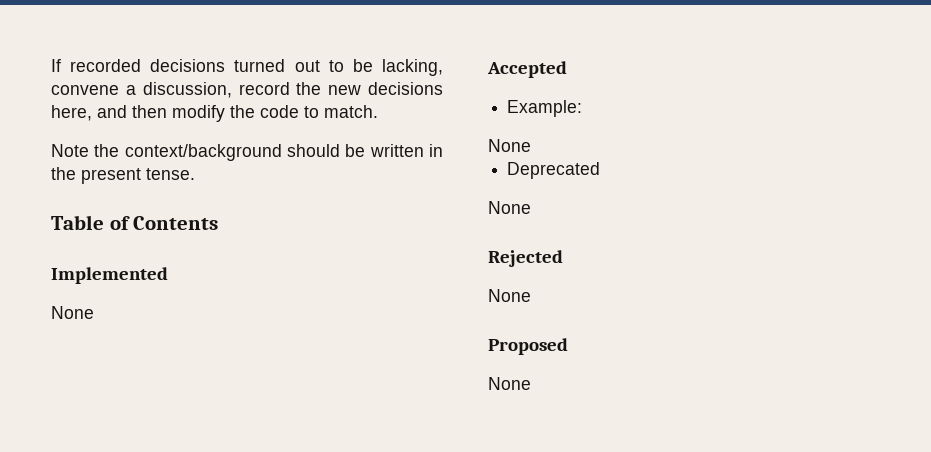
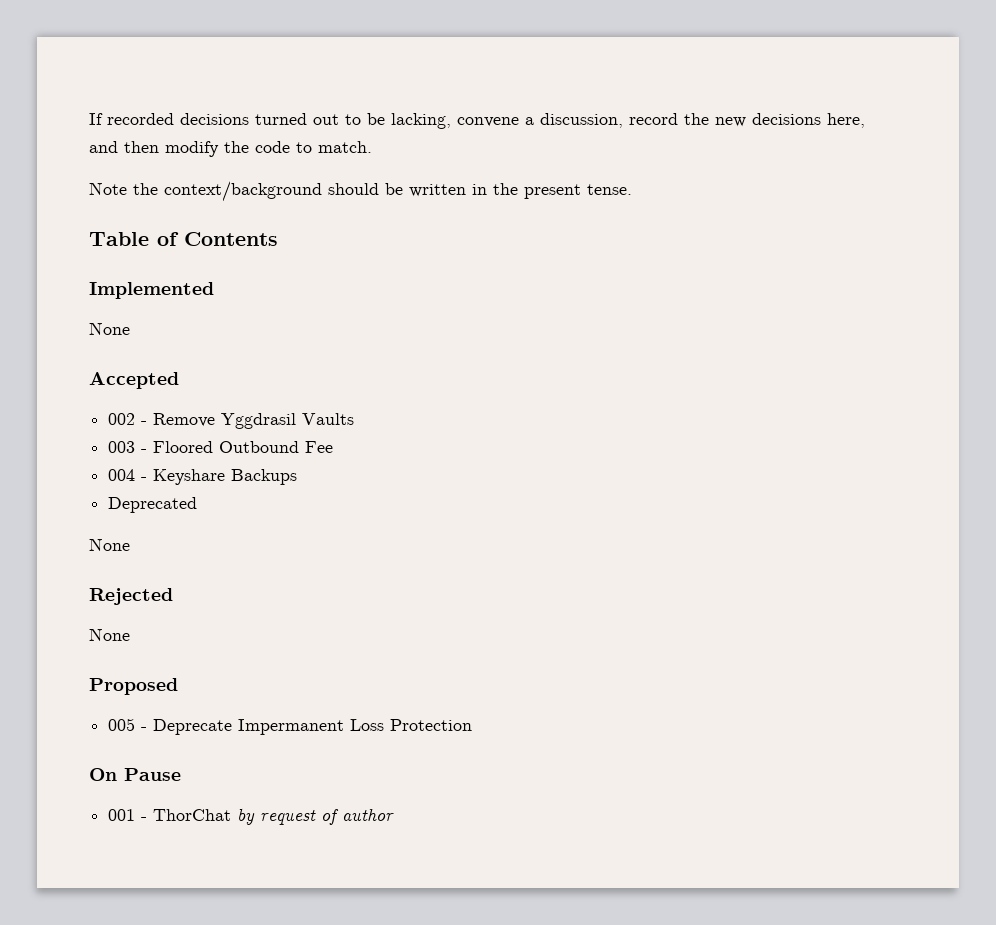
[507,100,583,117] [488,139,531,152] Example: // None -> [108,413,355,429] [108,441,334,453] [108,469,298,485] 002 - Remove Yggdrasil Vaults // 003 - Floored Outbound Fee // 004 - Keyshare Backups
[488,377,531,390] // None -> [108,718,473,735] [89,768,181,781] [108,808,395,825] // 005 - Deprecate Impermanent Loss Protection // On Pause // 001 - ThorChat by request of author

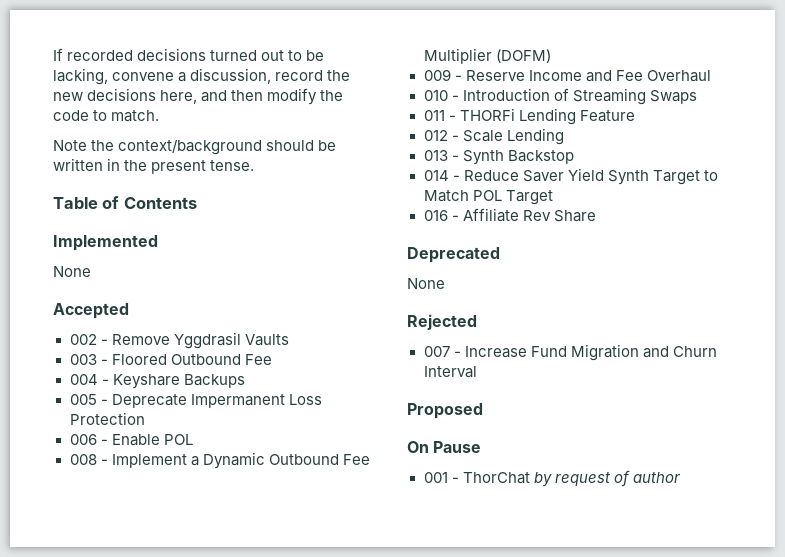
[108,497,198,513] [89,538,130,551] [89,588,173,605] [89,628,130,641] [89,678,178,695] [108,718,473,735] Deprecated // None // Rejected // None // Proposed // 005 - Deprecate Impermanent Loss Protection -> [69,394,322,408] [69,412,145,425] [69,434,193,446] [69,452,370,469] [423,48,551,64] [423,69,711,82] [423,88,697,105] [423,108,635,125] [423,128,564,145] [423,150,574,165] [423,168,718,185] [423,190,553,205] [423,208,596,222] [407,247,500,263] [407,278,445,289] [407,314,477,330] [423,344,717,361] [423,366,477,378] [407,403,483,419] 005 - Deprecate Impermanent Loss Protection // 006 - Enable POL // 008 - Implement a Dynamic Outbound Fee Multiplier (DOFM) // 009 - Reserve Income and Fee Overhaul // 010 - Introduction of Streaming Swaps // 011 - THORFi Lending Feature // 012 - Scale Lending // 013 - Synth Backstop // 014 - Reduce Saver Yield Synth Target to Match POL Target // 016 - Affiliate Rev Share // Deprecated // None // Rejected // 007 - Increase Fund Migration and Churn Interval // Proposed

